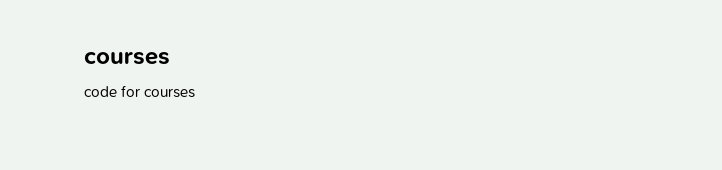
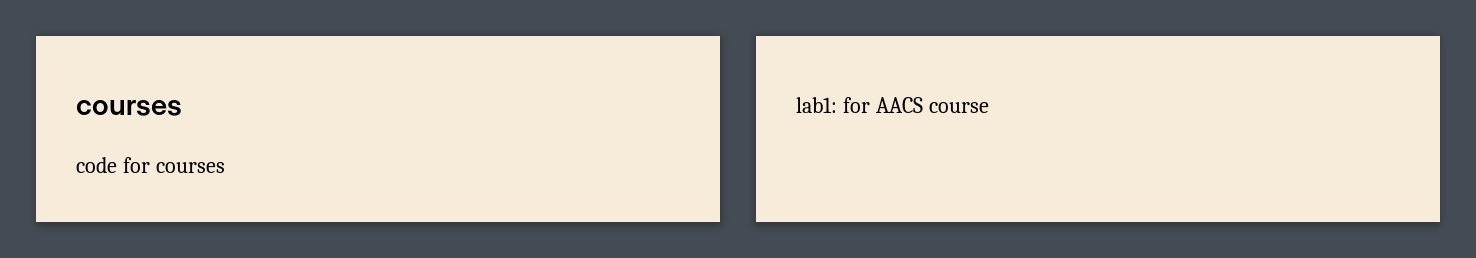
(196, 93) none -> [796,97,989,113] // lab1: for AACS course

